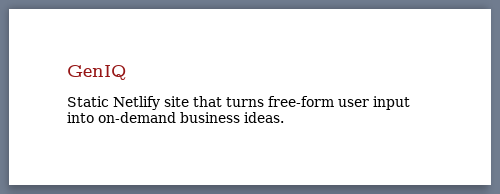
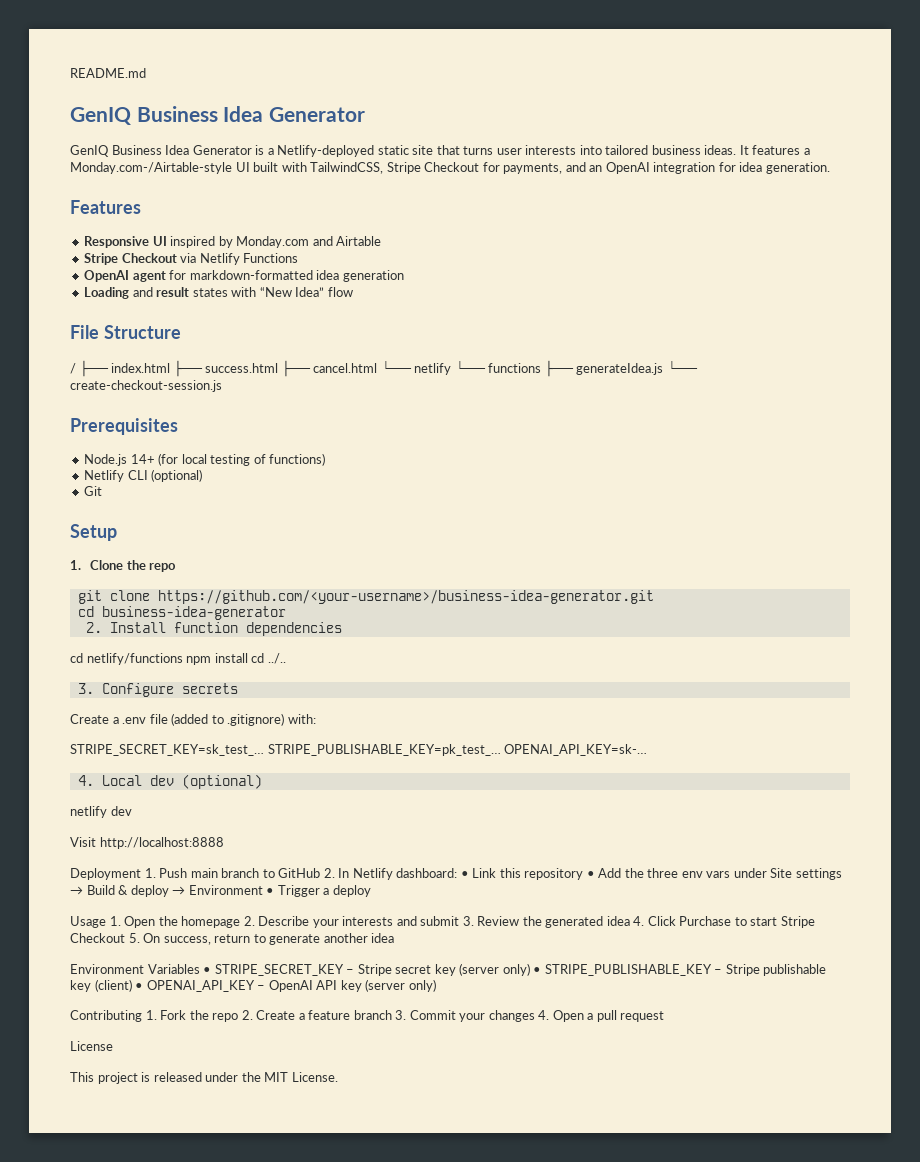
[67,65,126,80] [67,96,410,110] [67,112,284,123] GenIQ // Static Netlify site that turns free-form user input into on-demand business ideas. -> [70,68,146,78] [70,106,365,125] [70,145,810,157] [70,162,830,174] [70,200,141,214] [84,236,382,248] [84,253,299,265] [84,270,404,282] [84,287,353,299] [70,325,181,339] [70,360,698,377] [70,380,222,392] [70,418,178,435] [84,453,326,466] [84,469,203,482] [84,486,103,496] [70,524,117,541] [70,560,177,572] [77,590,654,604] [77,606,286,620] [85,622,342,636] [70,653,286,665] [77,683,238,697] [70,713,316,726] [70,744,648,756] [77,774,262,789] [70,806,132,818] [70,837,224,849] [70,868,842,880] [70,885,371,897] [70,916,815,928] [70,933,395,945] [70,963,827,976] [70,979,436,992] [70,1010,665,1022] [70,1041,113,1051] [70,1072,338,1084] README.md // GenIQ Business Idea Generator // GenIQ Business Idea Generator is a Netlify-deployed static site that turns user interests into tailored business ideas. It features a Monday.com-/Airtable-style UI built with TailwindCSS, Stripe Checkout for payments, and an OpenAI integration for idea generation. // Features // Responsive UI inspired by Monday.com and Airtable // Stripe Checkout via Netlify Functions // OpenAI agent for markdown-formatted idea generation // Loading and result states with “New Idea” flow // File Structure // / ├── index.html ├── success.html ├── cancel.html └── netlify └── functions ├── generateIdea.js └── create-checkout-session.js // Prerequisites // Node.js 14+ (for local testing of functions) // Netlify CLI (optional) // Git // Setup // 1. Clone the repo // git clone https://github.com/<your-username>/business-idea-generator.git // cd business-idea-generator // 2. Install function dependencies // cd netlify/functions npm install cd ../.. // 3. Configure secrets // Create a .env file (added to .gitignore) with: // STRIPE_SECRET_KEY=sk_test_… STRIPE_PUBLISHABLE_KEY=pk_test_… OPENAI_API_KEY=sk-… // 4. Local dev (optional) // netlify dev // Visit http://localhost:8888 // Deployment 1. Push main branch to GitHub 2. In Netlify dashboard: • Link this repository • Add the three env vars under Site settings → Build & deploy → Environment • Trigger a deploy // Usage 1. Open the homepage 2. Describe your interests and submit 3. Review the generated idea 4. Click Purchase to start Stripe Checkout 5. On success, return to generate another idea // Environment Variables • STRIPE_SECRET_KEY – Stripe secret key (server only) • STRIPE_PUBLISHABLE_KEY – Stripe publishable key (client) • OPENAI_API_KEY – OpenAI API key (server only) // Contributing 1. Fork the repo 2. Create a feature branch 3. Commit your changes 4. Open a pull request // License // This project is released under the MIT License.

